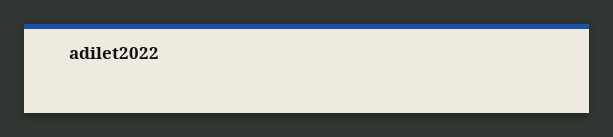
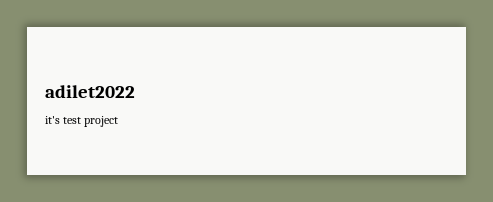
(159, 53) none -> [45,116,119,127] // it's test project

